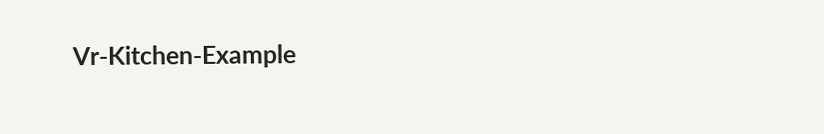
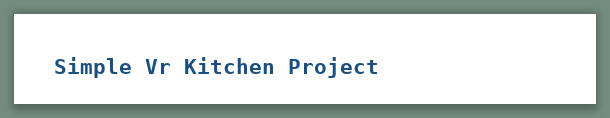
[71,44,296,70] Vr-Kitchen-Example -> [54,57,379,78] Simple Vr Kitchen Project

